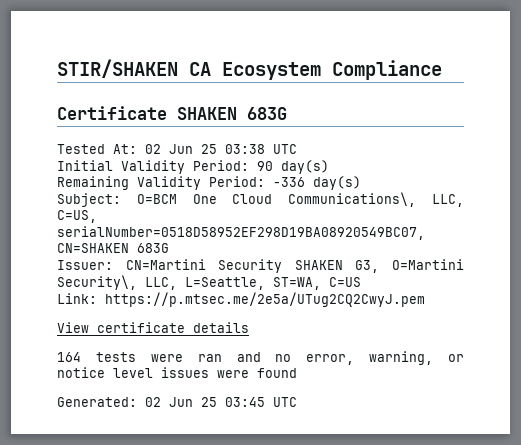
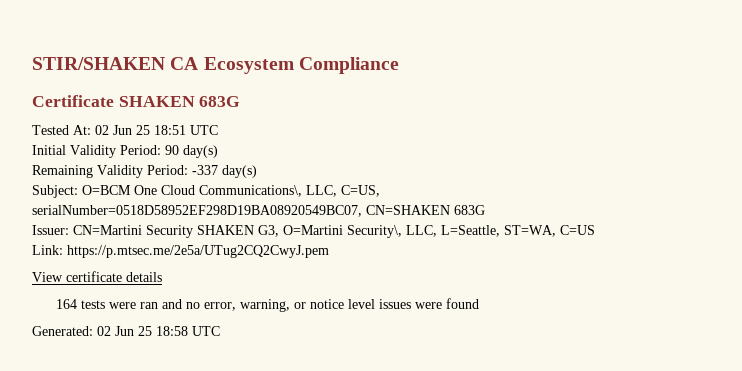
[225,144,265,154] 03:38 -> [154,125,186,135] 18:51
[273,177,305,187] -336 -> [192,165,218,175] -337
[225,397,265,407] 03:45 -> [156,326,188,336] 18:58

